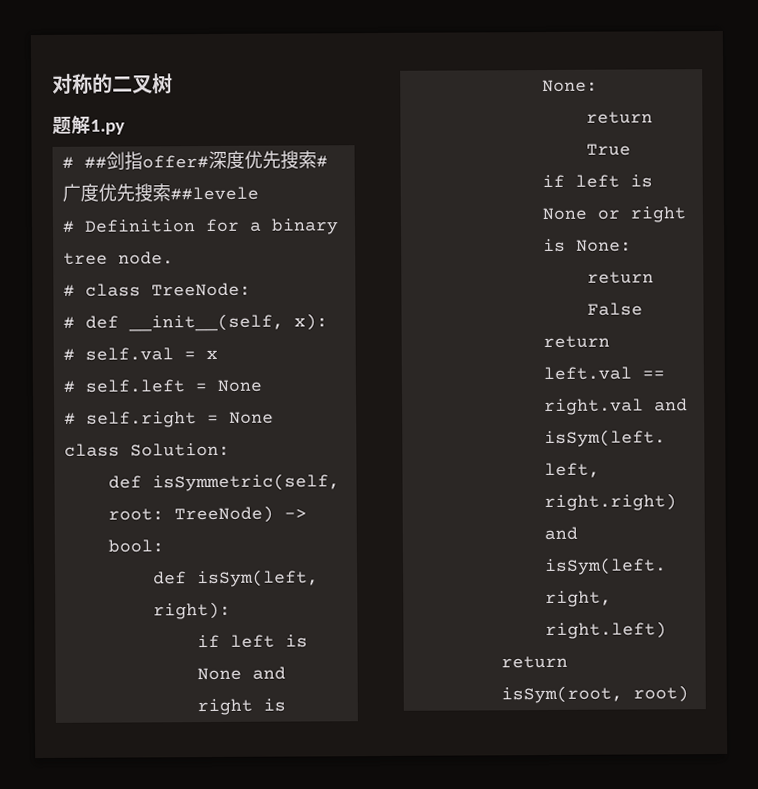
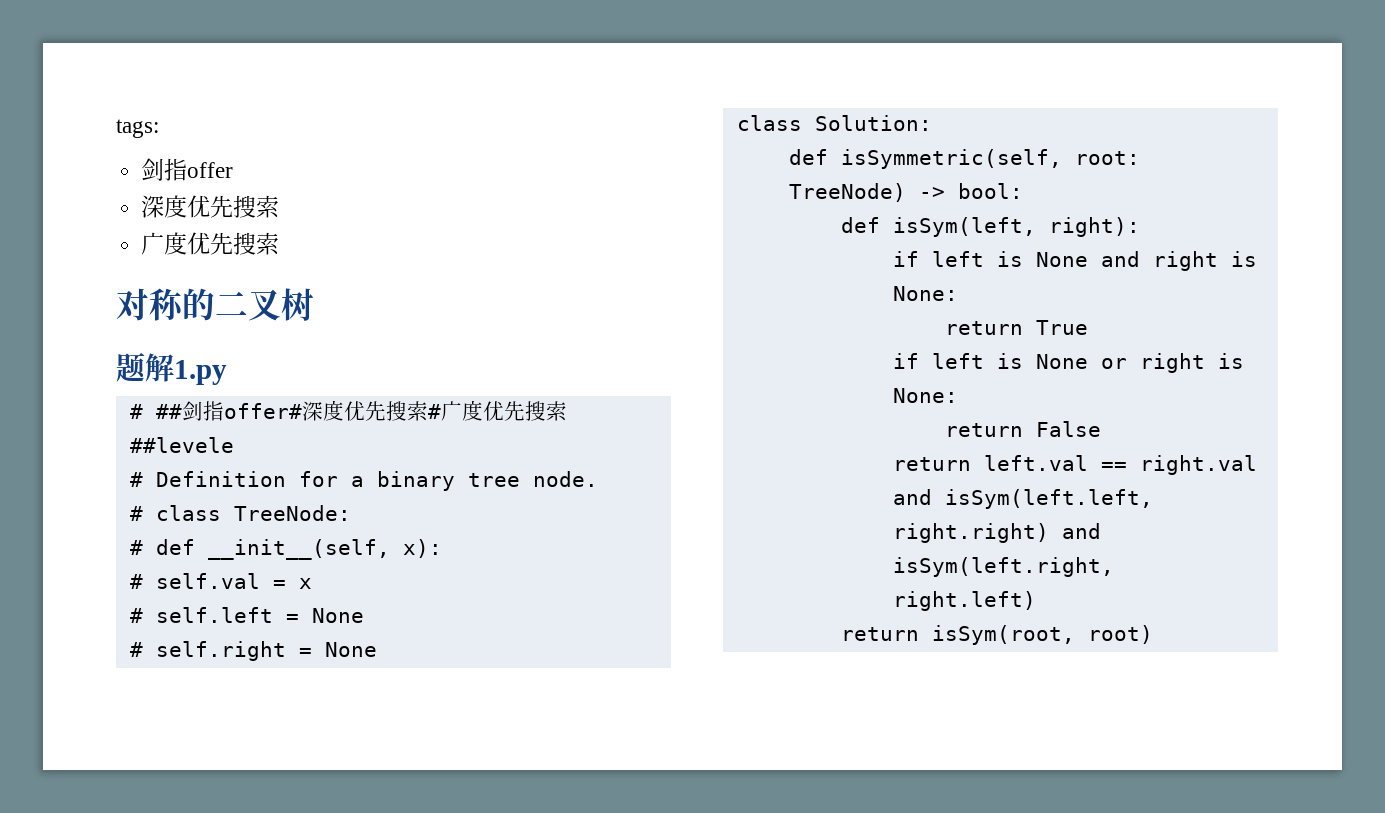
(52, 83) none -> [116,119,159,138] [141,158,234,181] [141,195,280,218] [141,232,280,255] tags: // 剑指offer // 深度优先搜索 // 广度优先搜索 //

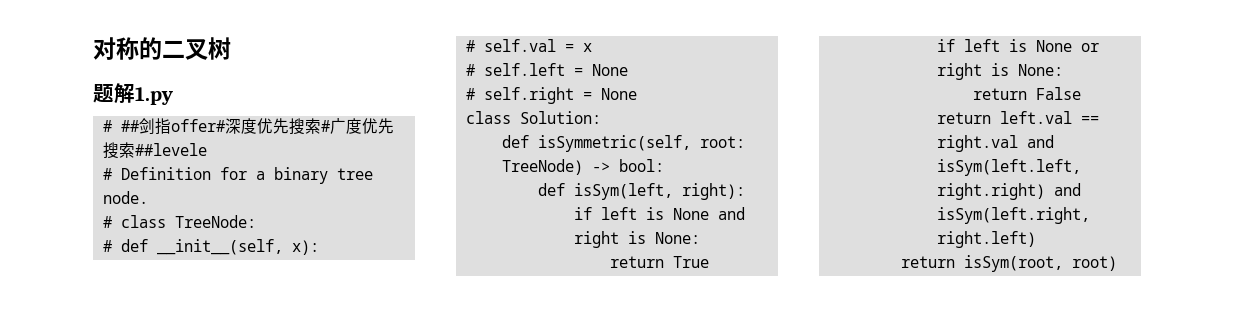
[116,119,159,138] [141,158,234,181] [141,195,280,218] [141,232,280,255] tags: // 剑指offer // 深度优先搜索 // 广度优先搜索 // -> (93, 48) none

